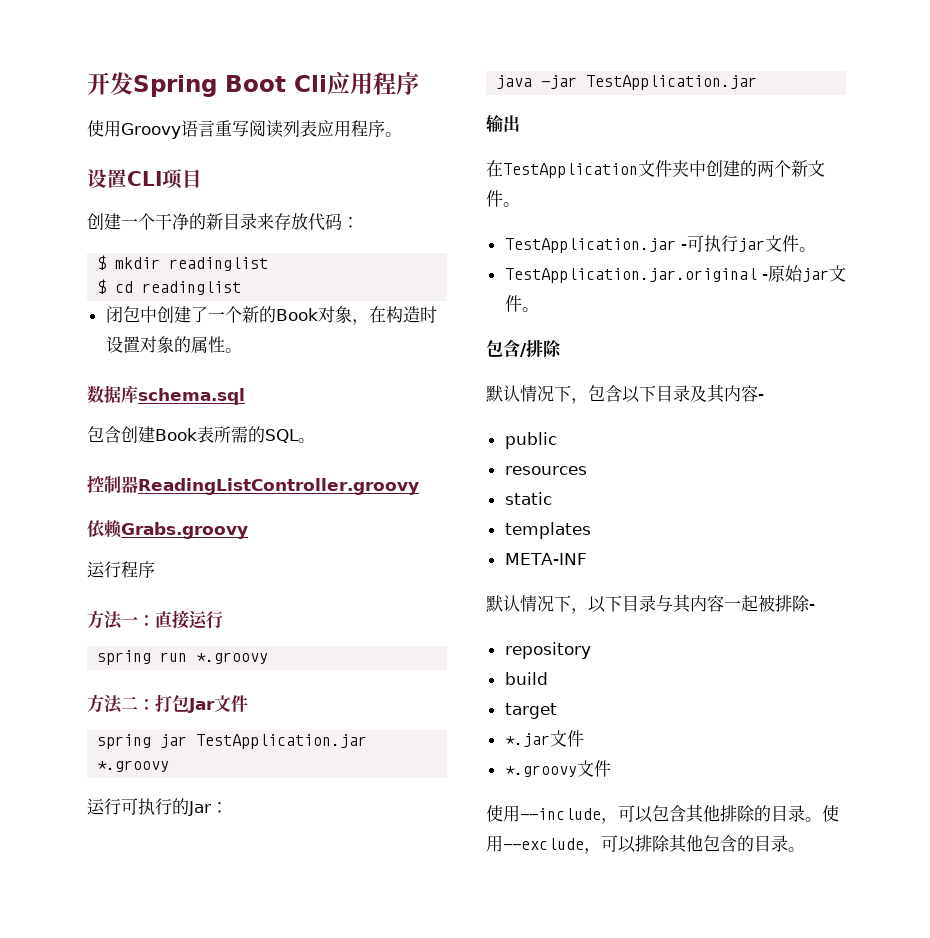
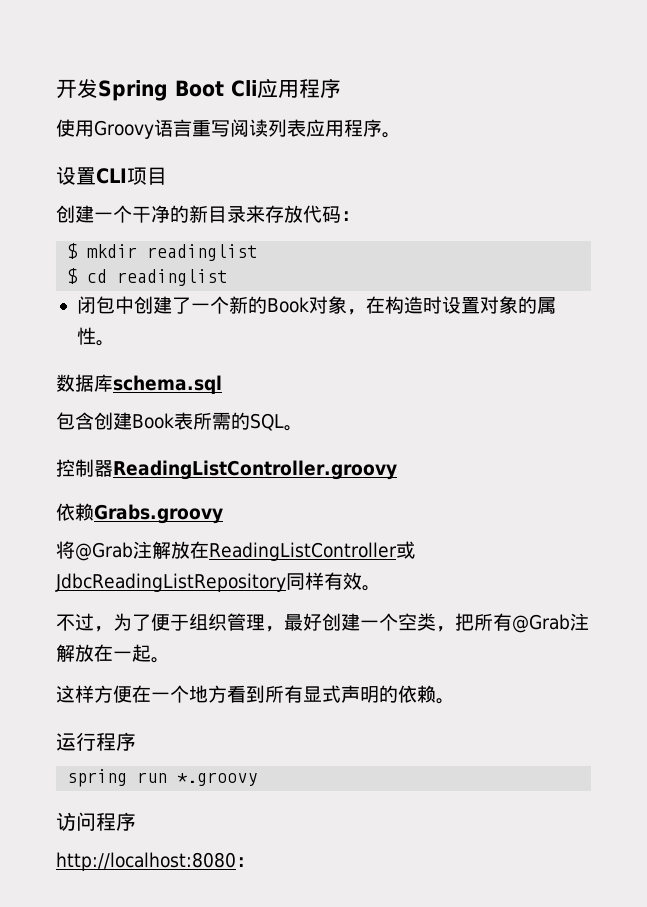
[87,561,155,578] [87,610,223,630] [97,650,269,665] [87,694,248,714] [97,734,368,749] [97,760,170,772] [87,798,228,816] [496,75,758,90] [486,114,520,132] [486,160,825,178] [486,190,520,207] [504,235,816,253] [504,265,846,283] [504,295,539,312] [486,339,562,358] [486,384,764,404] [504,432,557,449] [504,466,587,475] [504,492,552,505] [504,522,591,539] [504,553,587,565] [486,594,815,614] [504,642,591,659] [504,672,548,685] [504,703,557,719] [504,730,584,747] [504,760,611,777] [486,804,839,824] [486,834,805,854] 运行程序 // 方法一：直接运行 // spring run *.groovy // 方法二：打包Jar文件 // spring jar TestApplication.jar *.groovy // 运行可执行的Jar： // java -jar TestApplication.jar // 输出 // 在TestApplication文件夹中创建的两个新文件。 // TestApplication.jar -可执行jar文件。 // TestApplication.jar.original -原始jar文件。 // 包含/排除 // 默认情况下，包含以下目录及其内容- // public // resources // static // templates // META-INF // 默认情况下，以下目录与其内容一起被排除- // repository // build // target // *.jar文件 // *.groovy文件 // 使用--include，可以包含其他排除的目录。使用--exclude，可以排除其他包含的目录。 -> [56,541,415,561] [55,572,381,592] [56,613,589,633] [56,644,170,663] [56,685,455,704] [56,732,136,751] [67,769,258,787] [56,812,136,831] [56,852,255,871] 将@Grab注解放在ReadingListController或JdbcReadingListRepository同样有效。 // 不过，为了便于组织管理，最好创建一个空类，把所有@Grab注解放在一起。 // 这样方便在一个地方看到所有显式声明的依赖。 // 运行程序 // spring run *.groovy // 访问程序 // http://localhost:8080：

